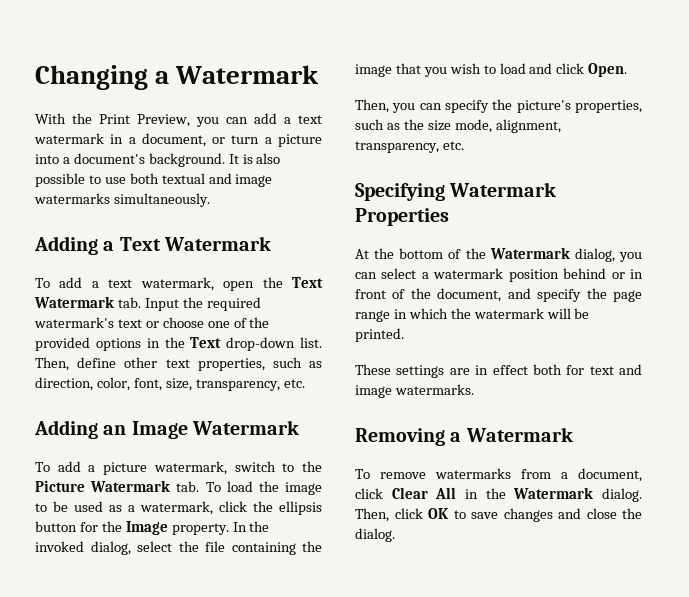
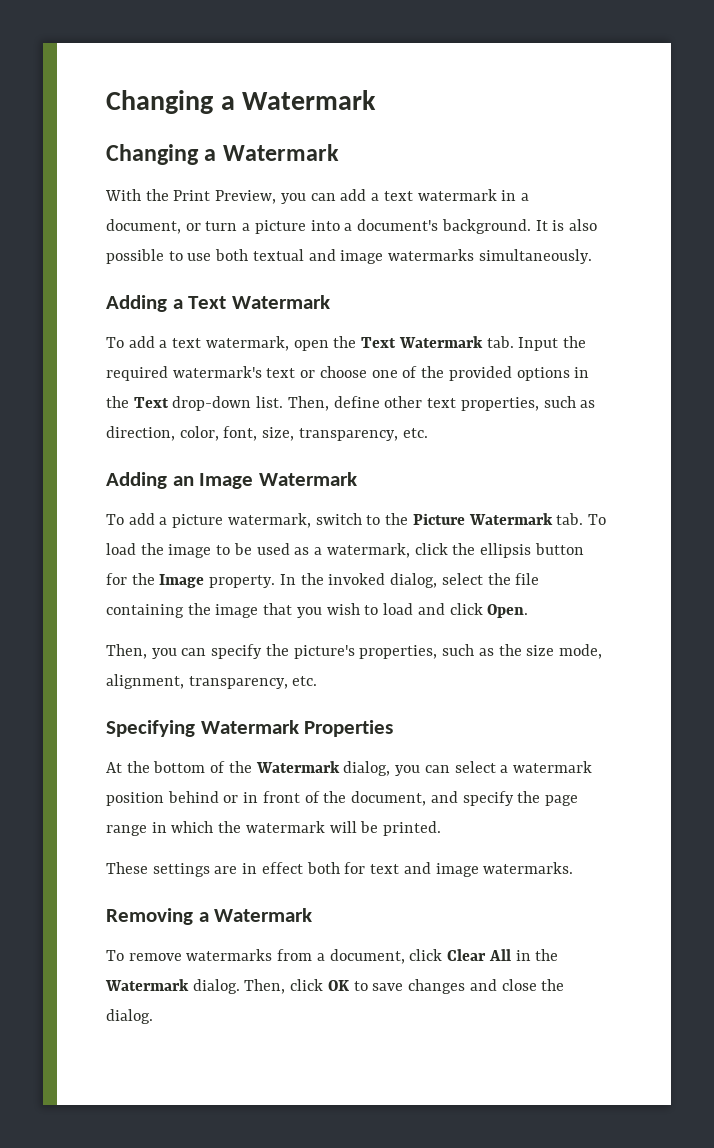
[35,65,320,90] Changing a Watermark -> [106,90,377,114] [106,144,339,165] Changing a Watermark // Changing a Watermark

